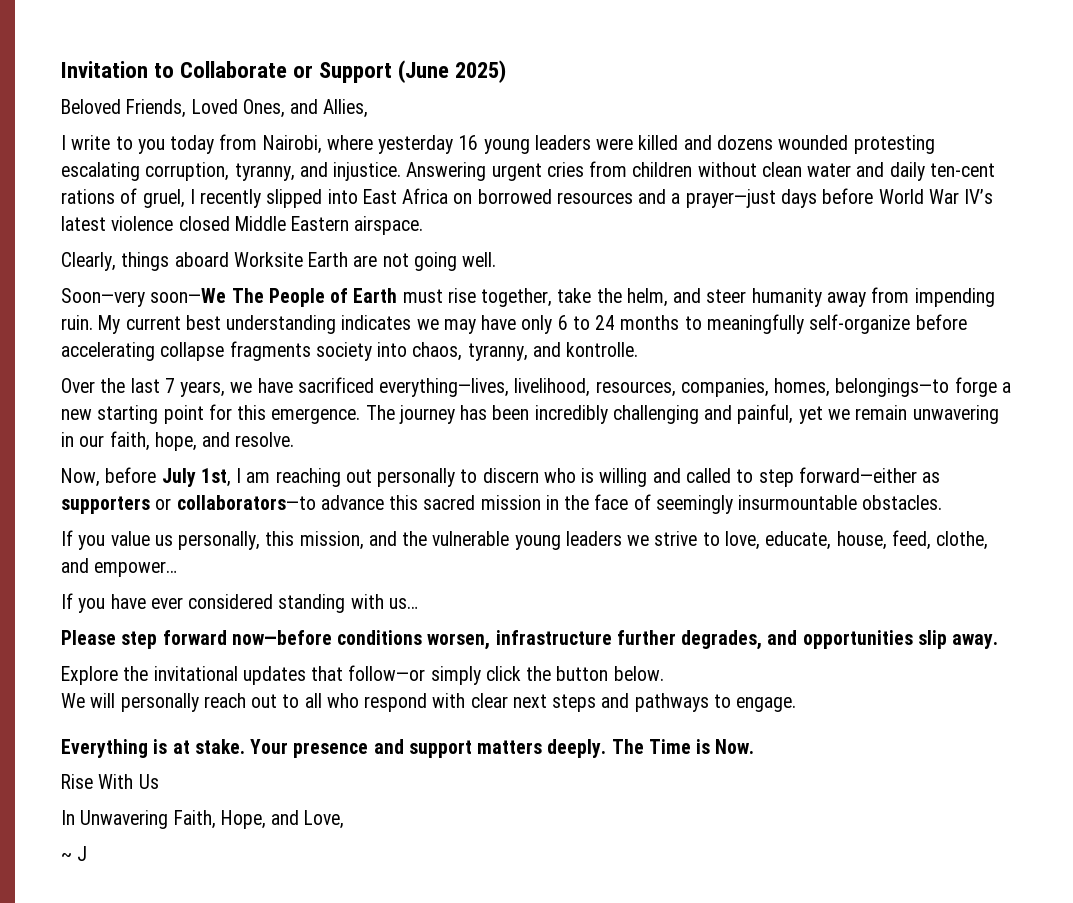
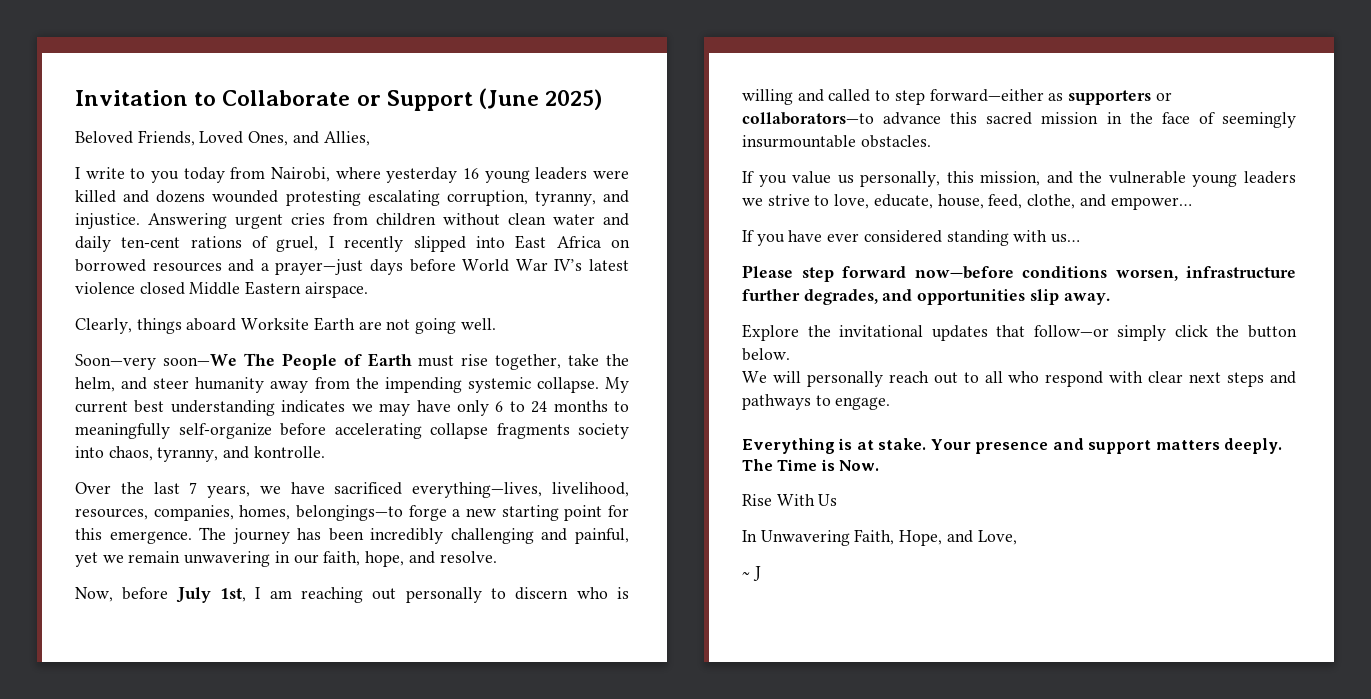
[914,288,995,307] [61,315,93,330] impending ruin. -> [355,377,599,393] the impending systemic collapse.

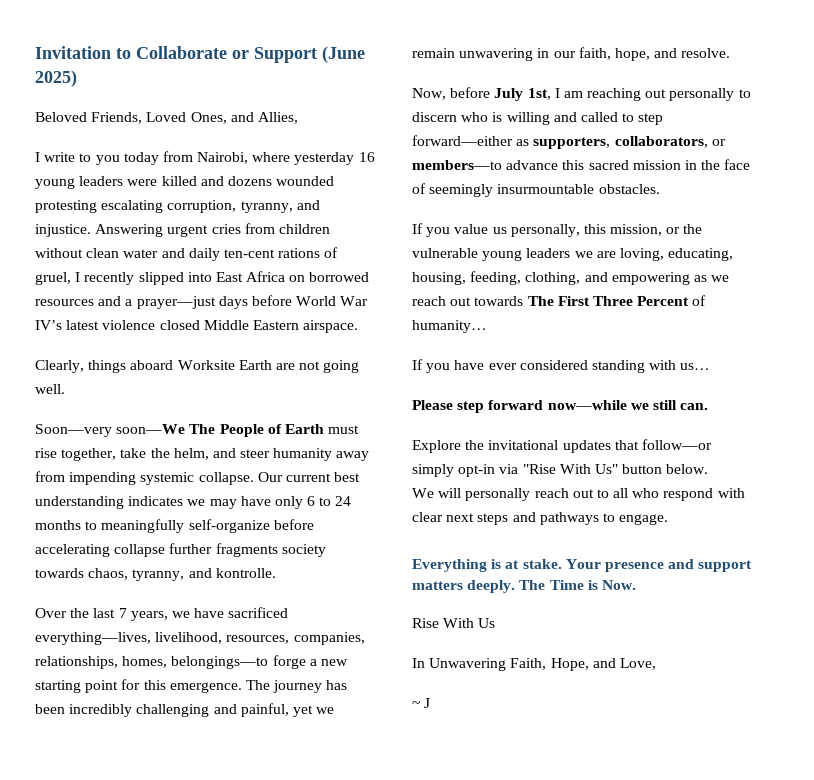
[355,377,379,389] the -> (65, 476) none
[605,377,630,393] My -> [257,472,283,482] Our
(488, 431) none -> [169,543,213,554] further
[75,446,104,458] into -> [35,568,84,578] towards
(234, 513) none -> [35,656,118,669] relationships,
[1068,90,1172,105] [742,112,874,125] supporters or collaborators—to -> [533,136,726,149] [412,160,502,170] supporters, collaborators, or members—to
[1046,171,1073,184] and -> [666,227,681,234] or
[767,194,1192,210] strive to love, educate, house, feed, clothe, and empower… -> [596,248,734,261] [412,271,730,285] [412,295,707,306] [412,320,487,333] are loving, educating, housing, feeding, clothing, and empowering as we reach out towards The First Three Percent of humanity…
[914,266,1296,281] [742,289,1110,305] now—before conditions worsen, infrastructure further degrades, and opportunities slip away. -> [547,400,709,410] now—while we still can.
[1174,325,1240,337] click the -> [458,464,618,477] opt-in via "Rise With Us"

